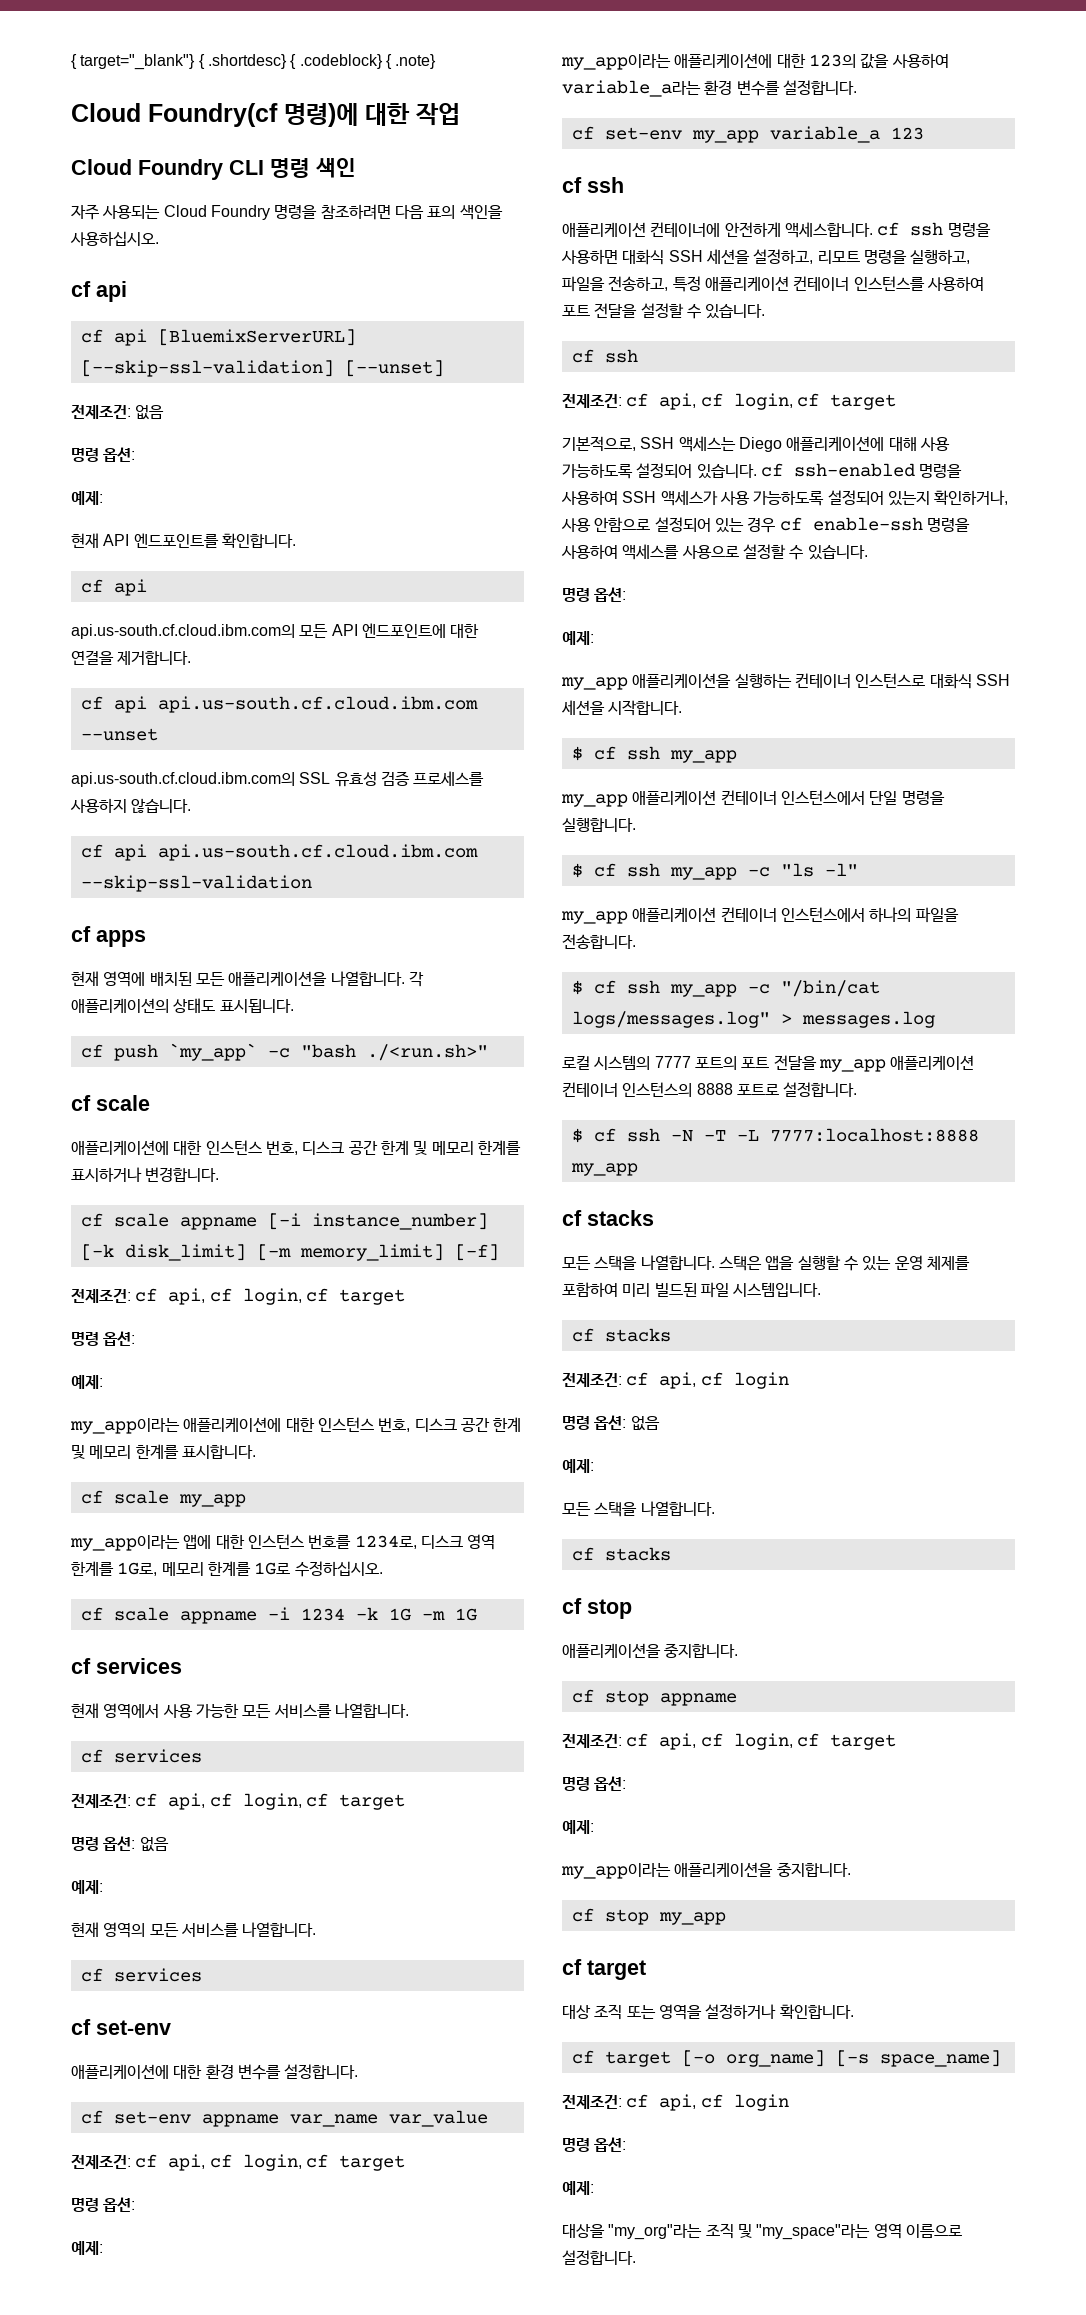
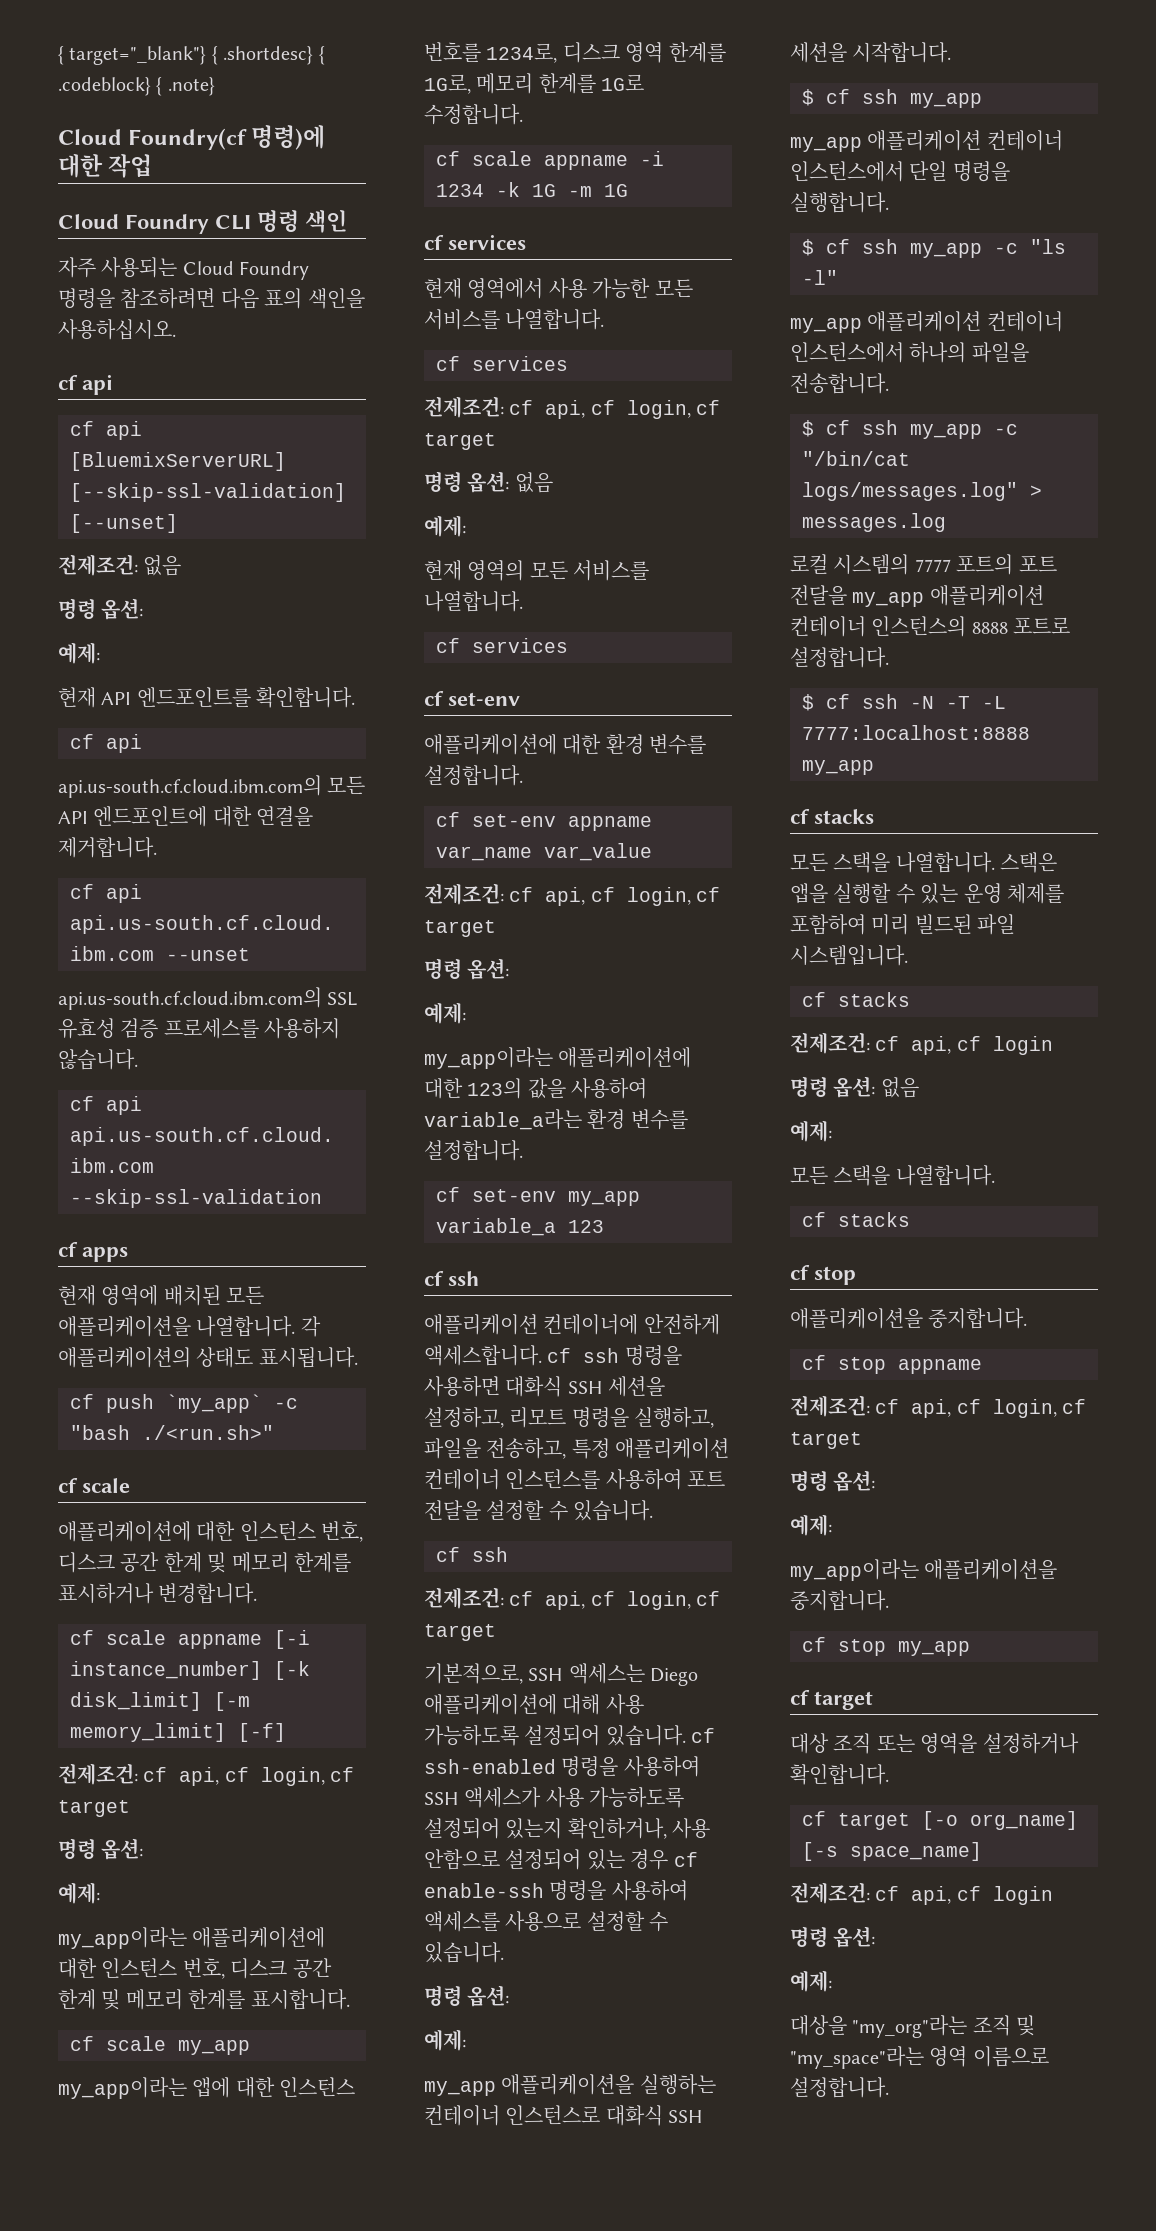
[294,1561,383,1577] 수정하십시오. -> [424,104,523,125] 수정합니다.

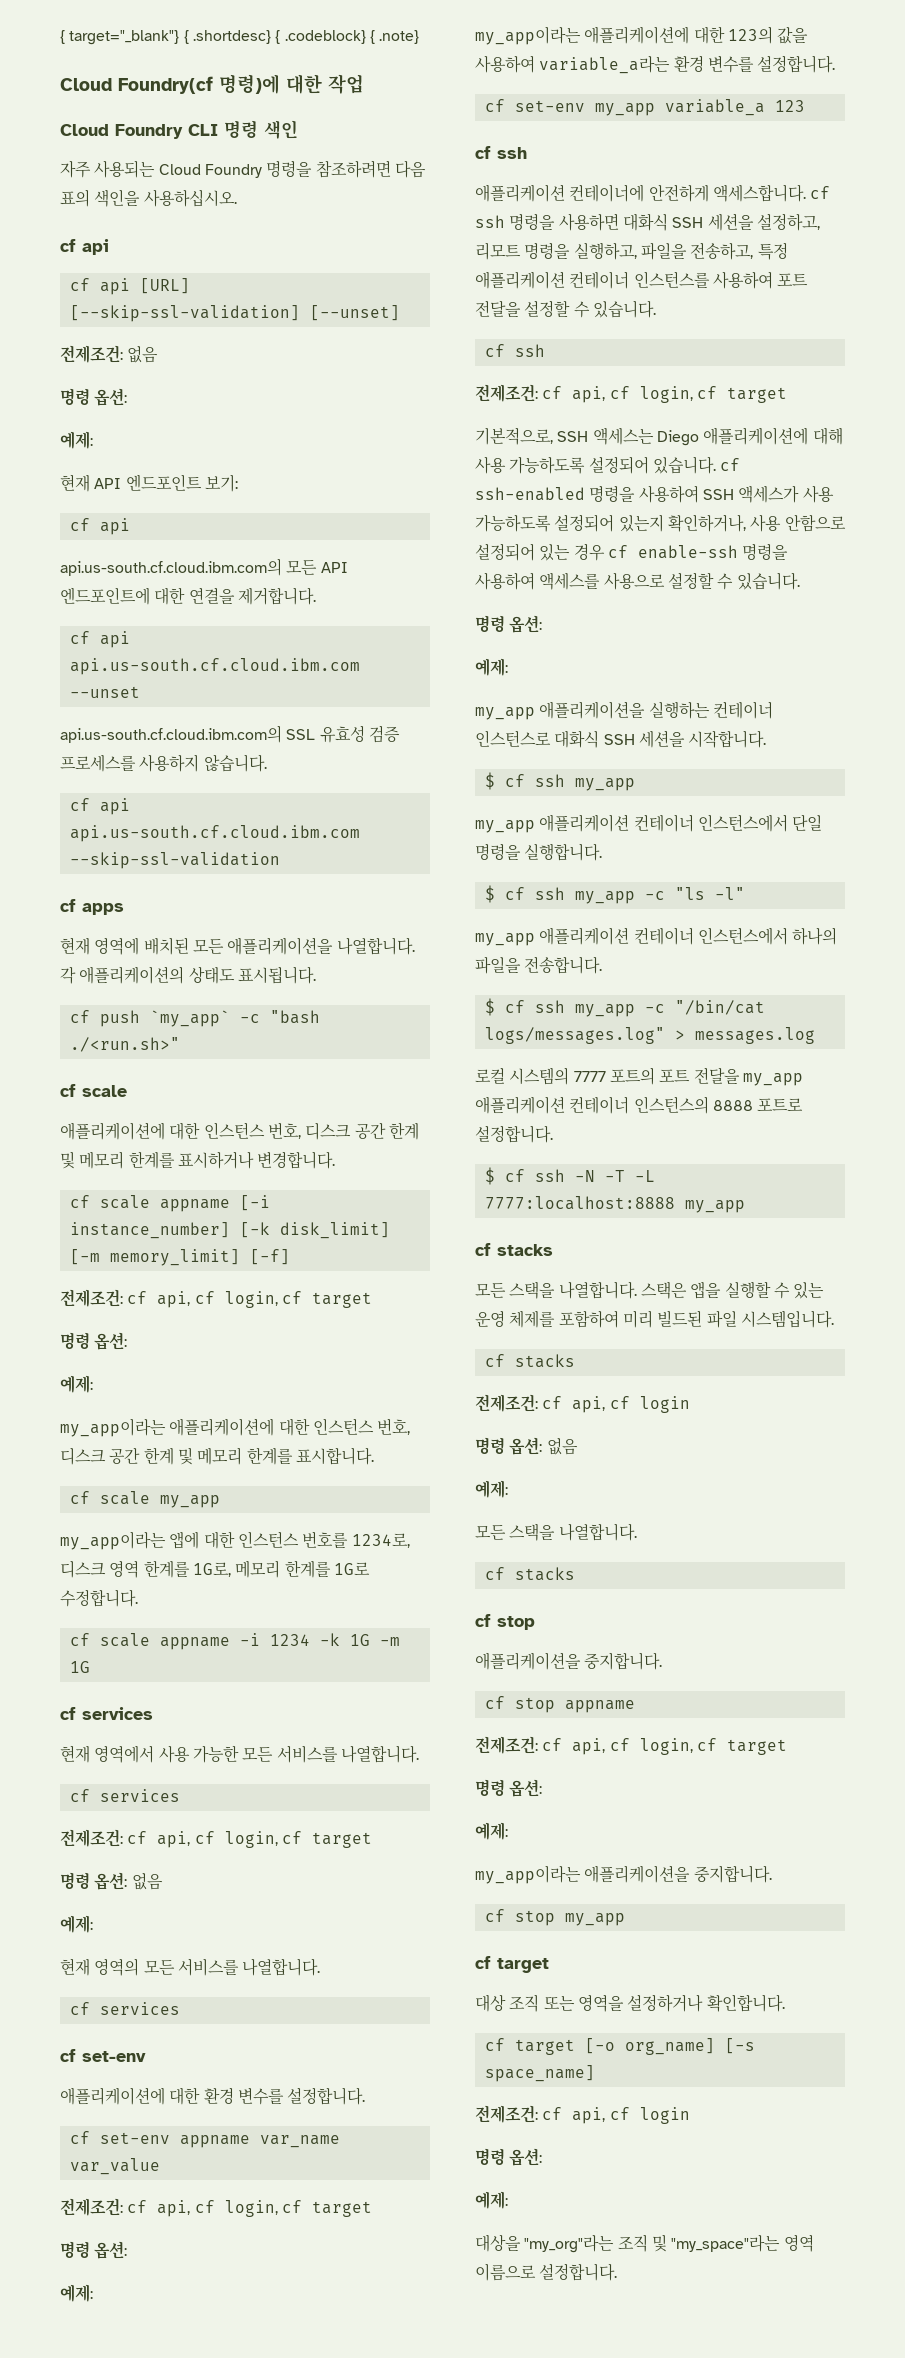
[70,452,286,471] [BluemixServerURL] -> [139,278,190,294] [URL]
[136,687,356,708] 엔드포인트를 확인합니다. -> [125,474,238,492] 엔드포인트 보기:

